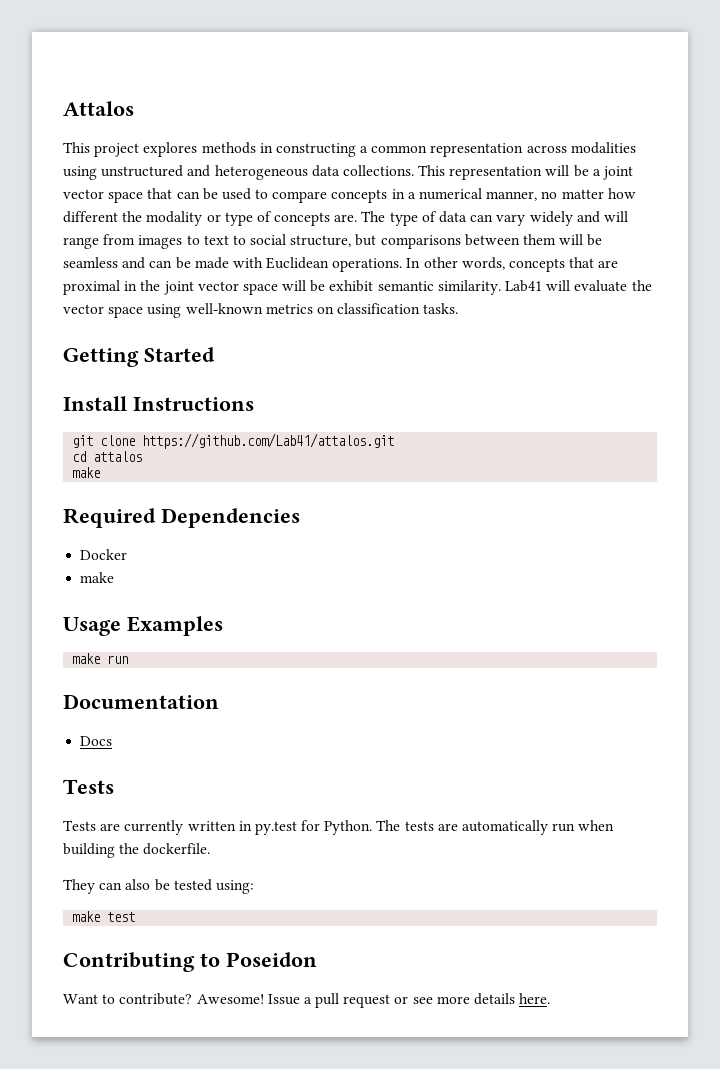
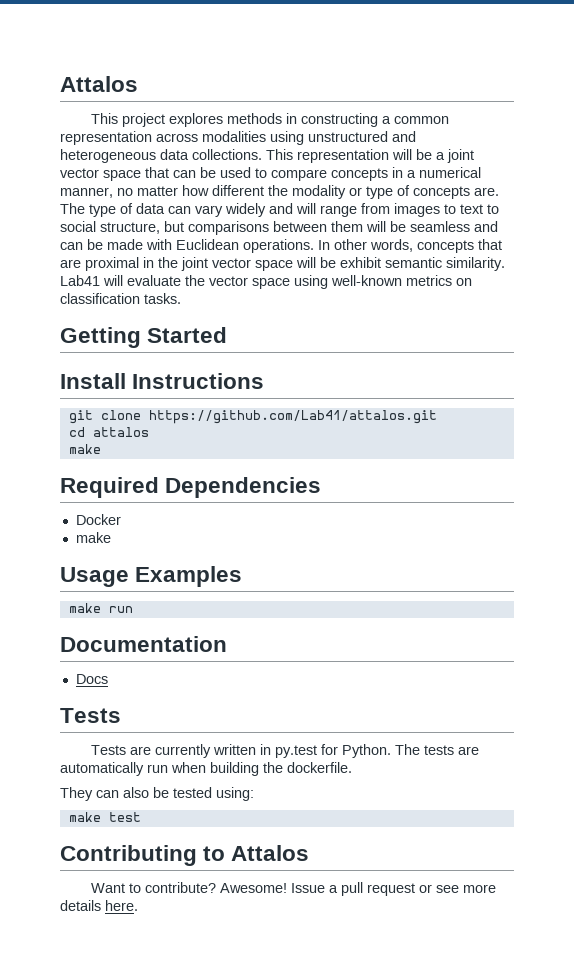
[226,952,317,967] Poseidon -> [231,845,310,861] Attalos

